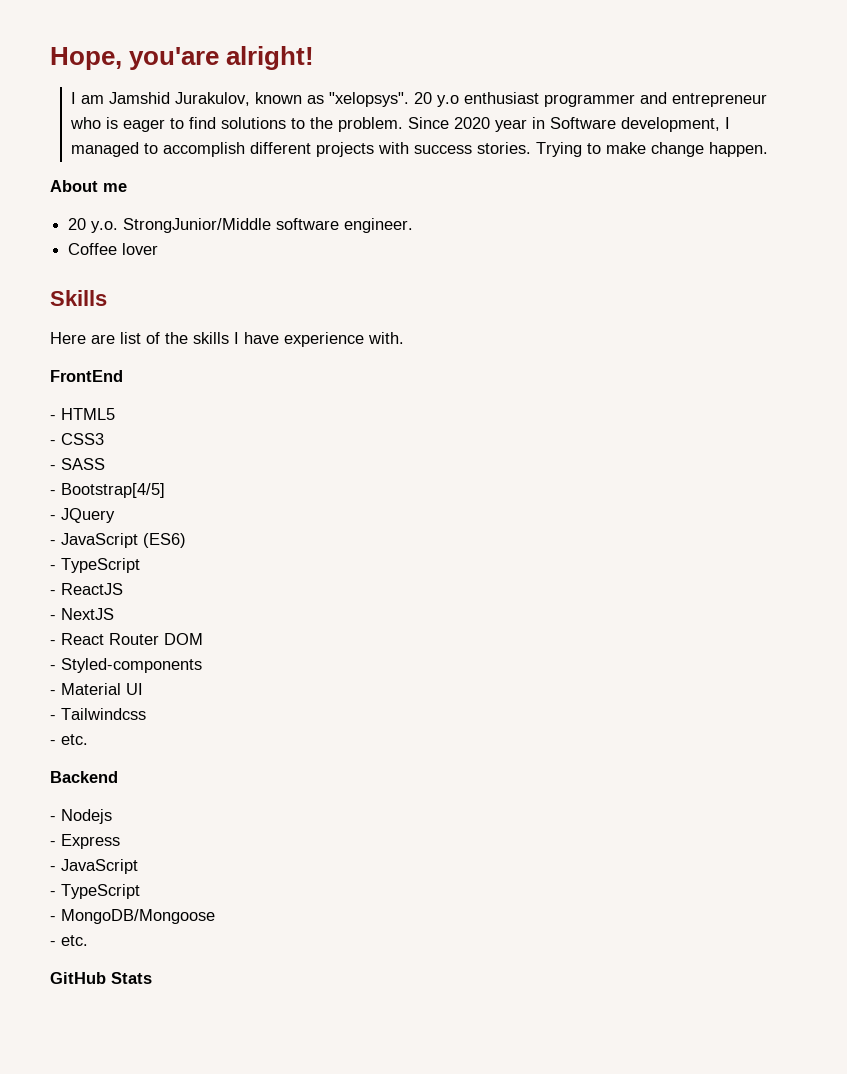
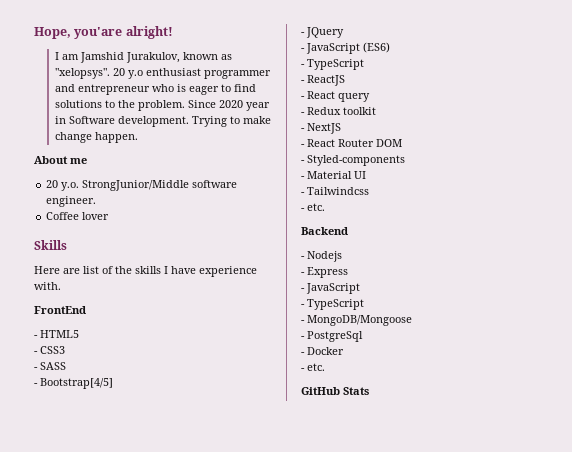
[621,117,731,132] [71,142,532,157] development, I managed to accomplish different projects with success stories. -> [117,116,189,127] development.
(123, 589) none -> [301,91,370,102] [301,107,376,115] // - React query // - Redux toolkit
(215, 916) none -> [301,331,363,342] [301,347,344,355] // - PostgreSql // - Docker

